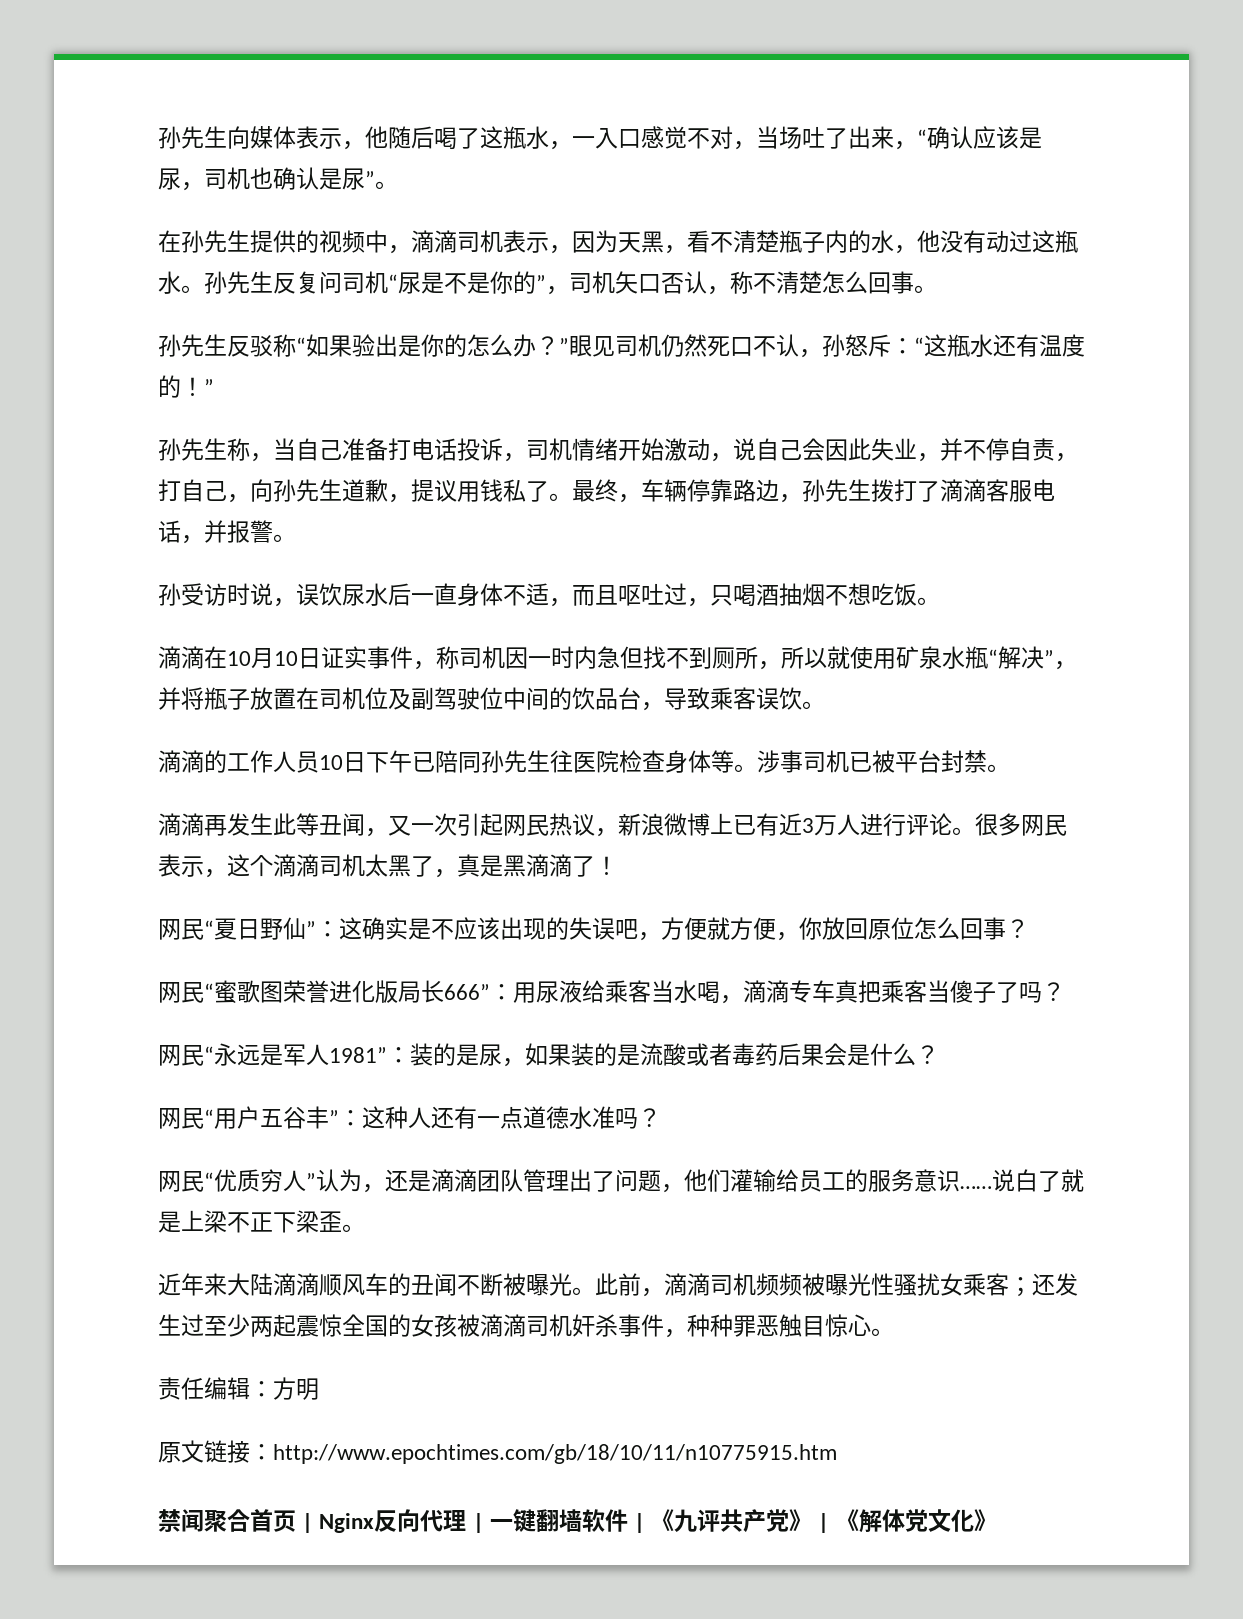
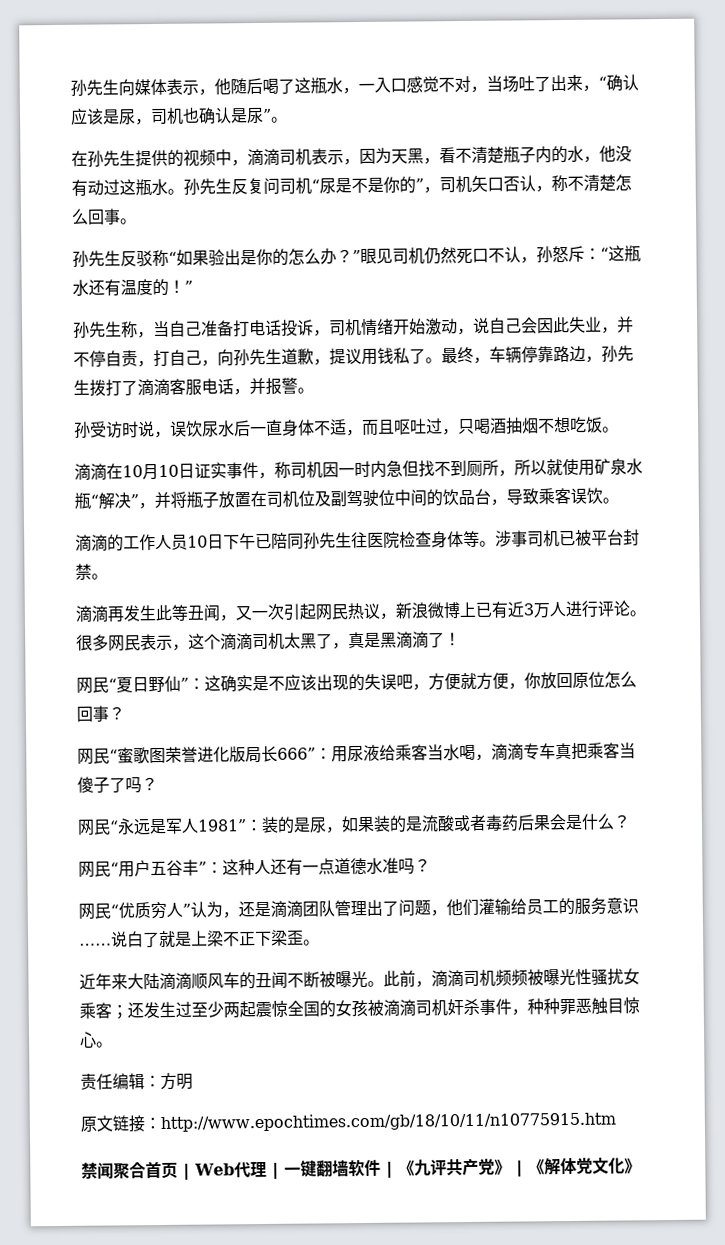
[319,1509,421,1533] Nginx反向 -> [194,1163,235,1176] Web

